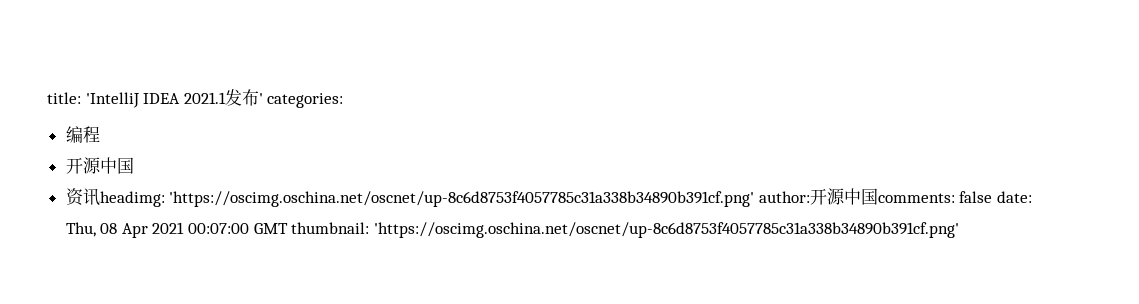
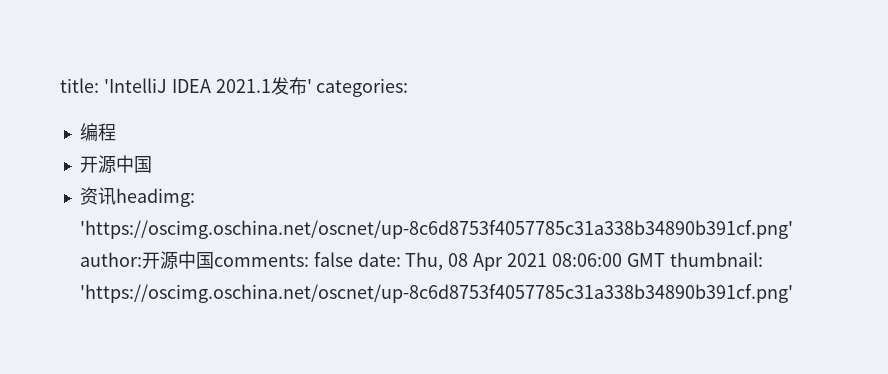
[188,223,250,234] 00:07:00 -> [551,253,622,267] 08:06:00

